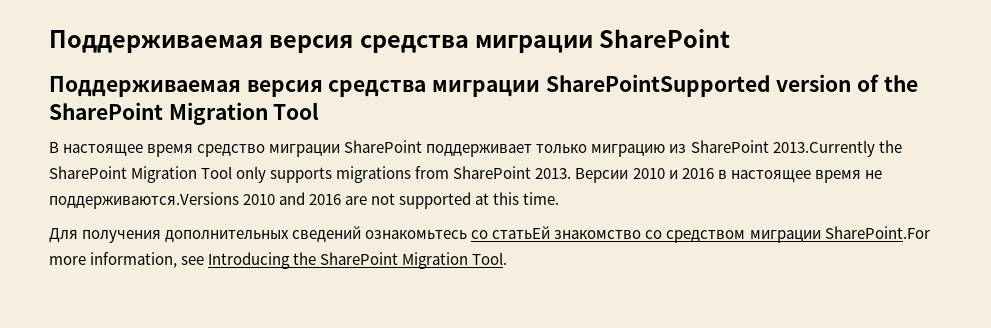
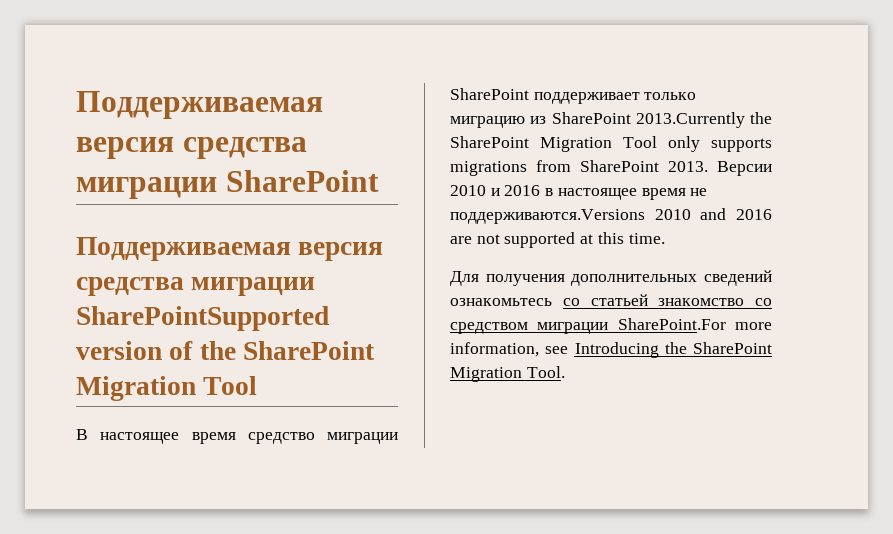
[492,226,551,239] статьЕй -> [590,294,648,306] статьей

